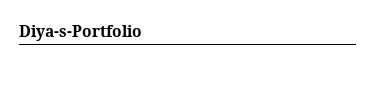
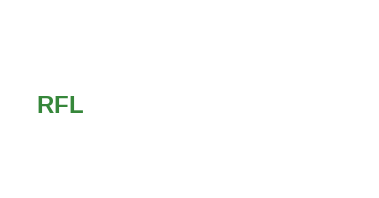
[19,25,142,41] Diya-s-Portfolio -> [37,96,84,113] RFL

